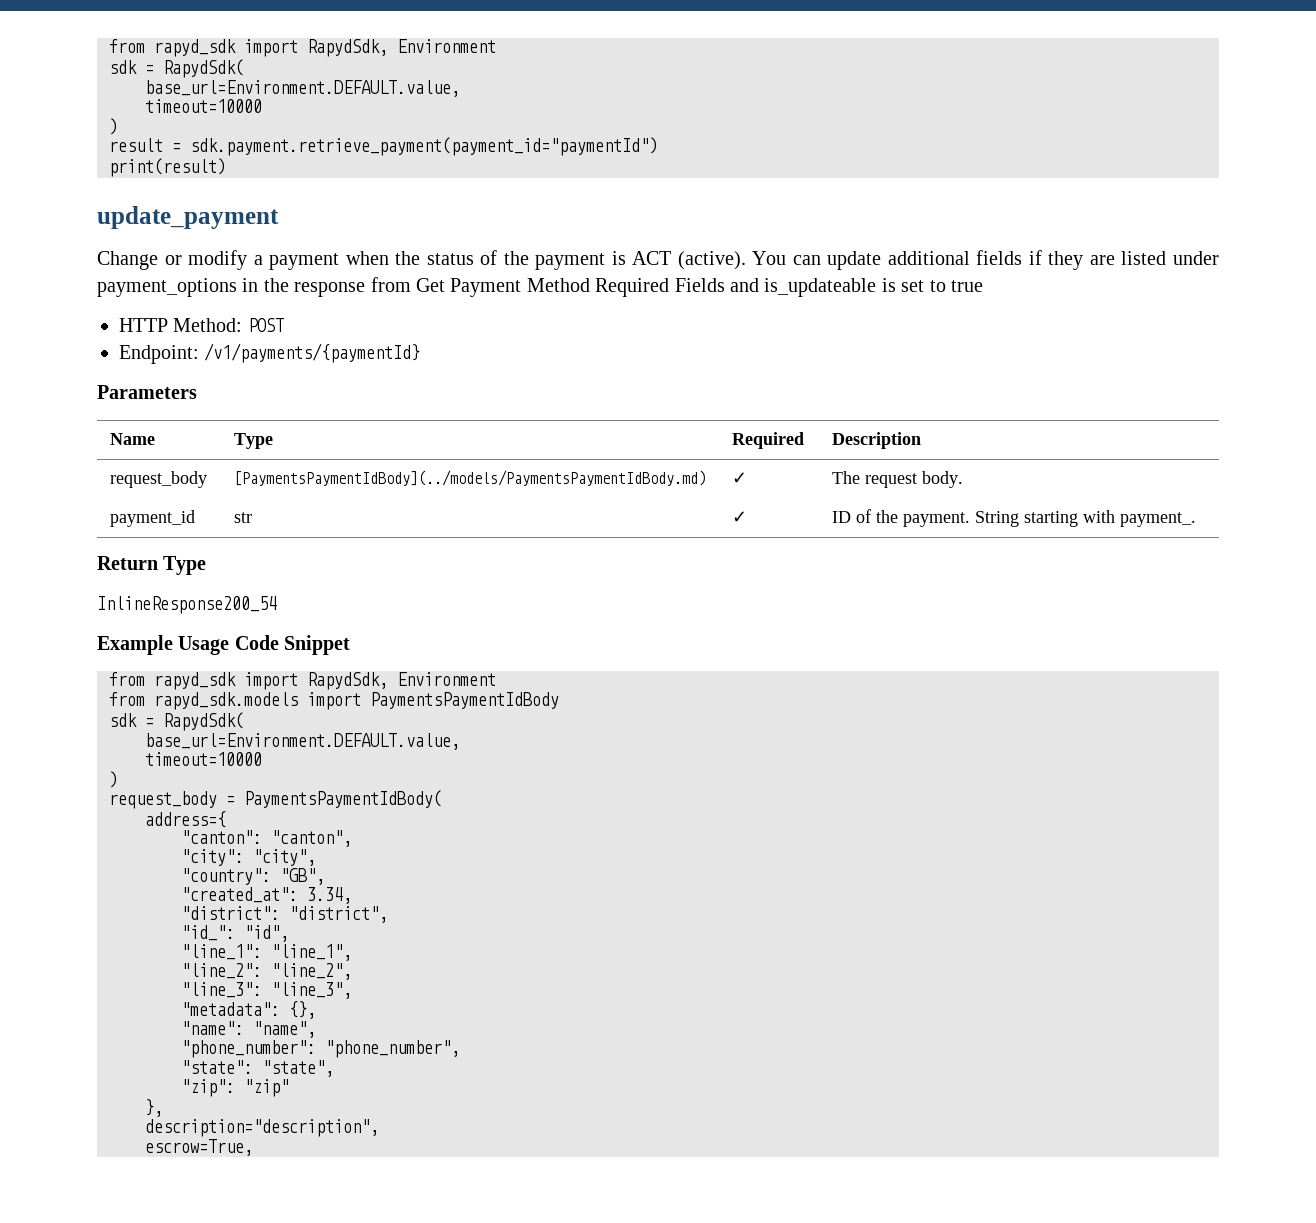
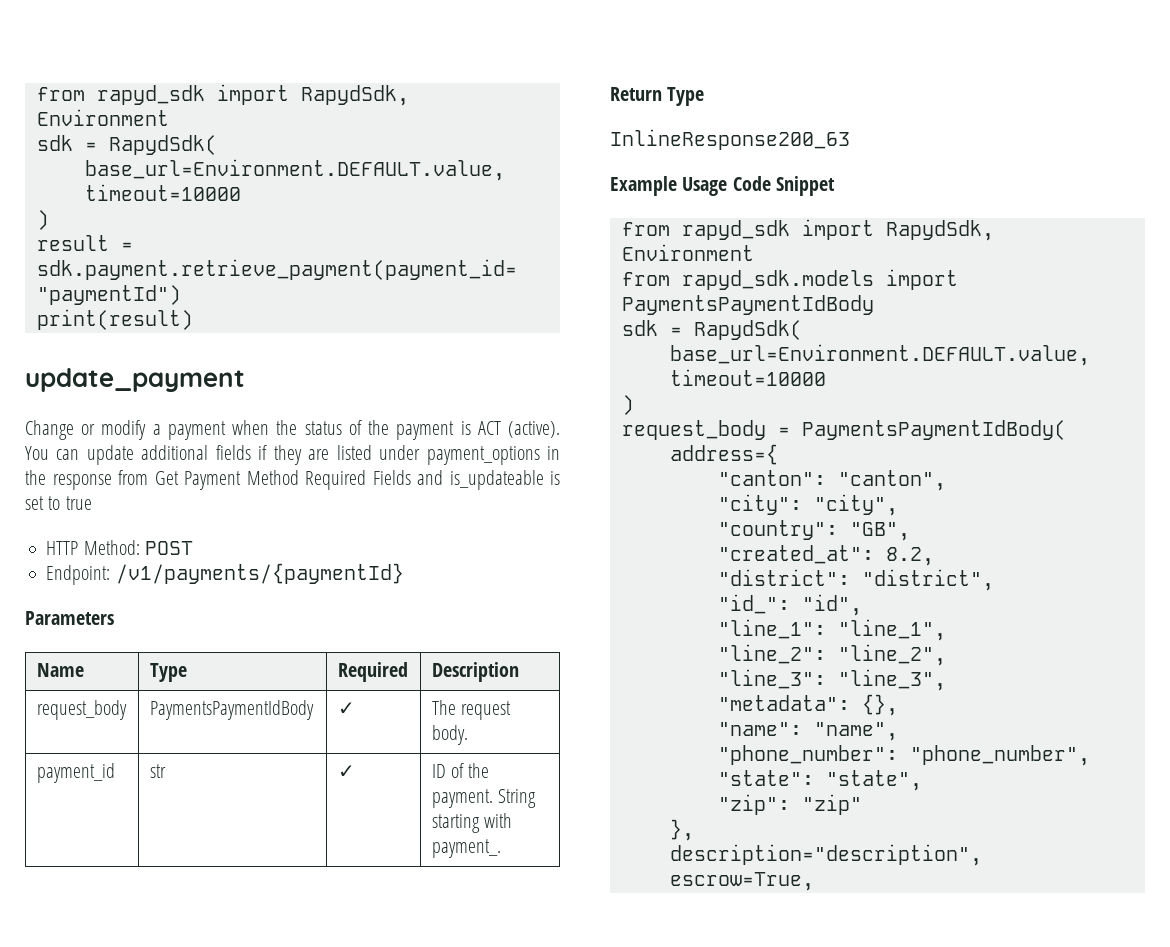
[234,470,707,486] [PaymentsPaymentIdBody](../models/PaymentsPaymentIdBody.md) -> [149,700,314,720] PaymentsPaymentIdBody
[97,596,277,614] InlineResponse200_54 -> [610,129,850,150] InlineResponse200_63
[307,887,352,904] 3.34, -> [885,547,934,566] 8.2,

